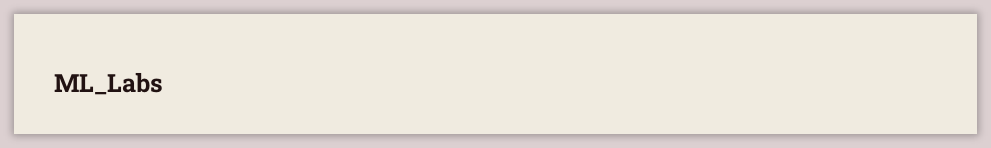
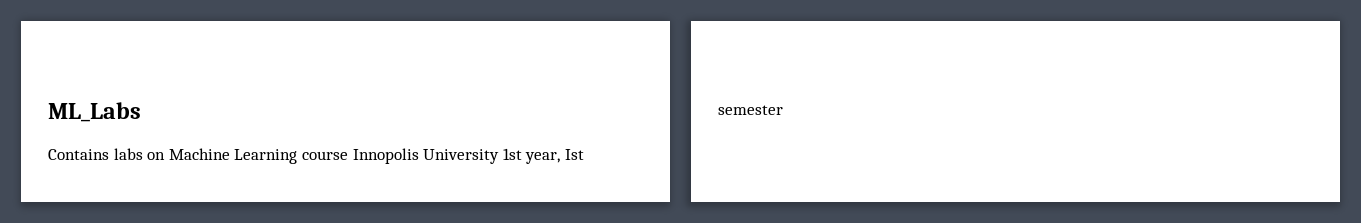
(163, 83) none -> [48,148,584,164] [718,105,783,115] // Contains labs on Machine Learning course Innopolis University 1st year, Ist semester

